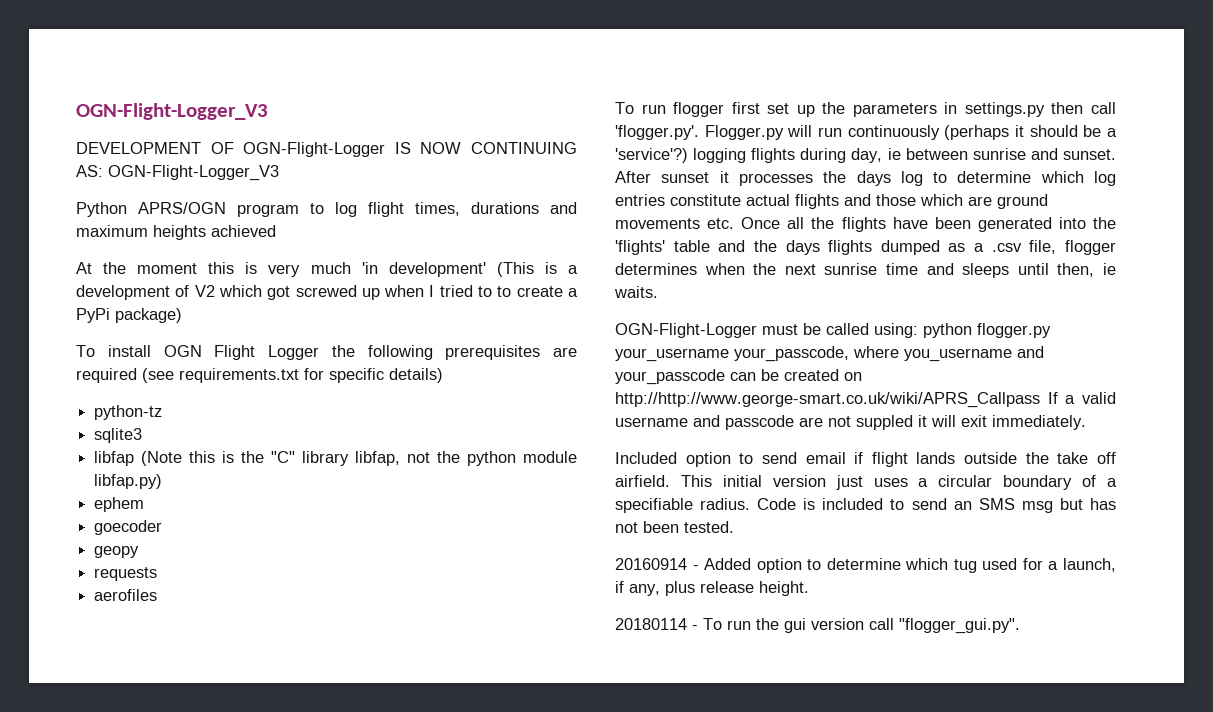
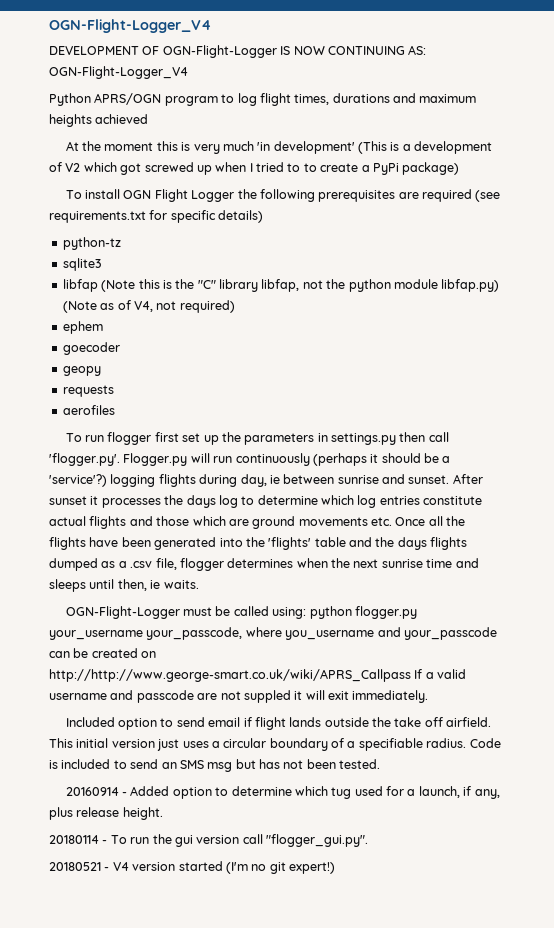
[76,103,268,120] OGN-Flight-Logger_V3 -> [49,19,211,33] OGN-Flight-Logger_V4
[108,165,279,181] OGN-Flight-Logger_V3 -> [49,66,188,79] OGN-Flight-Logger_V4
(163, 481) none -> [62,300,235,313] (Note as of V4, not required)
(1020, 626) none -> [49,861,335,874] // 20180521 - V4 version started (I'm no git expert!)

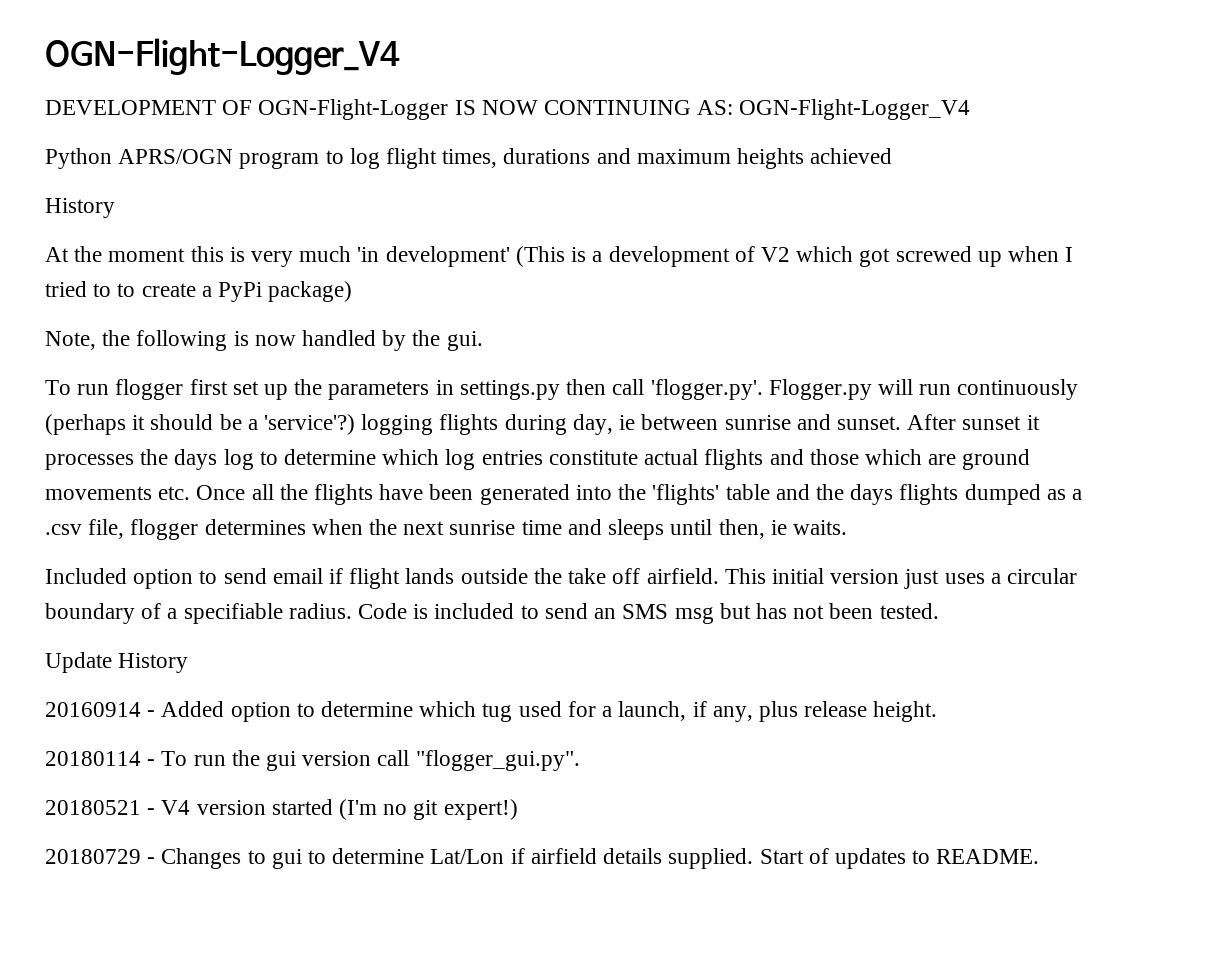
(149, 119) none -> [45,198,115,218] // History
[65,189,501,202] [49,210,264,223] [62,237,121,250] [62,258,102,271] [62,279,500,292] [62,300,235,313] [62,321,103,334] [62,342,120,355] [62,366,101,376] [62,385,114,397] [62,405,115,415] To install OGN Flight Logger the following prerequisites are required (see requirements.txt for specific details) // python-tz // sqlite3 // libfap (Note this is the "C" library libfap, not the python module libfap.py) (Note as of V4, not required) // ephem // goecoder // geopy // requests // aerofiles -> [45,330,483,351] Note, the following is now handled by the gui.
[65,606,417,619] [49,627,497,640] [49,648,157,658] [49,669,467,682] [49,690,429,703] // OGN-Flight-Logger must be called using: python flogger.py your_username your_passcode, where you_username and your_passcode can be created on http://http://www.george-smart.co.uk/wiki/APRS_Callpass If a valid username and passcode are not suppled it will exit immediately. -> (847, 527) none
(381, 764) none -> [45,652,189,673] // Update History
(335, 868) none -> [45,848,1040,869] // 20180729 - Changes to gui to determine Lat/Lon if airfield details supplied. Start of updates to README.

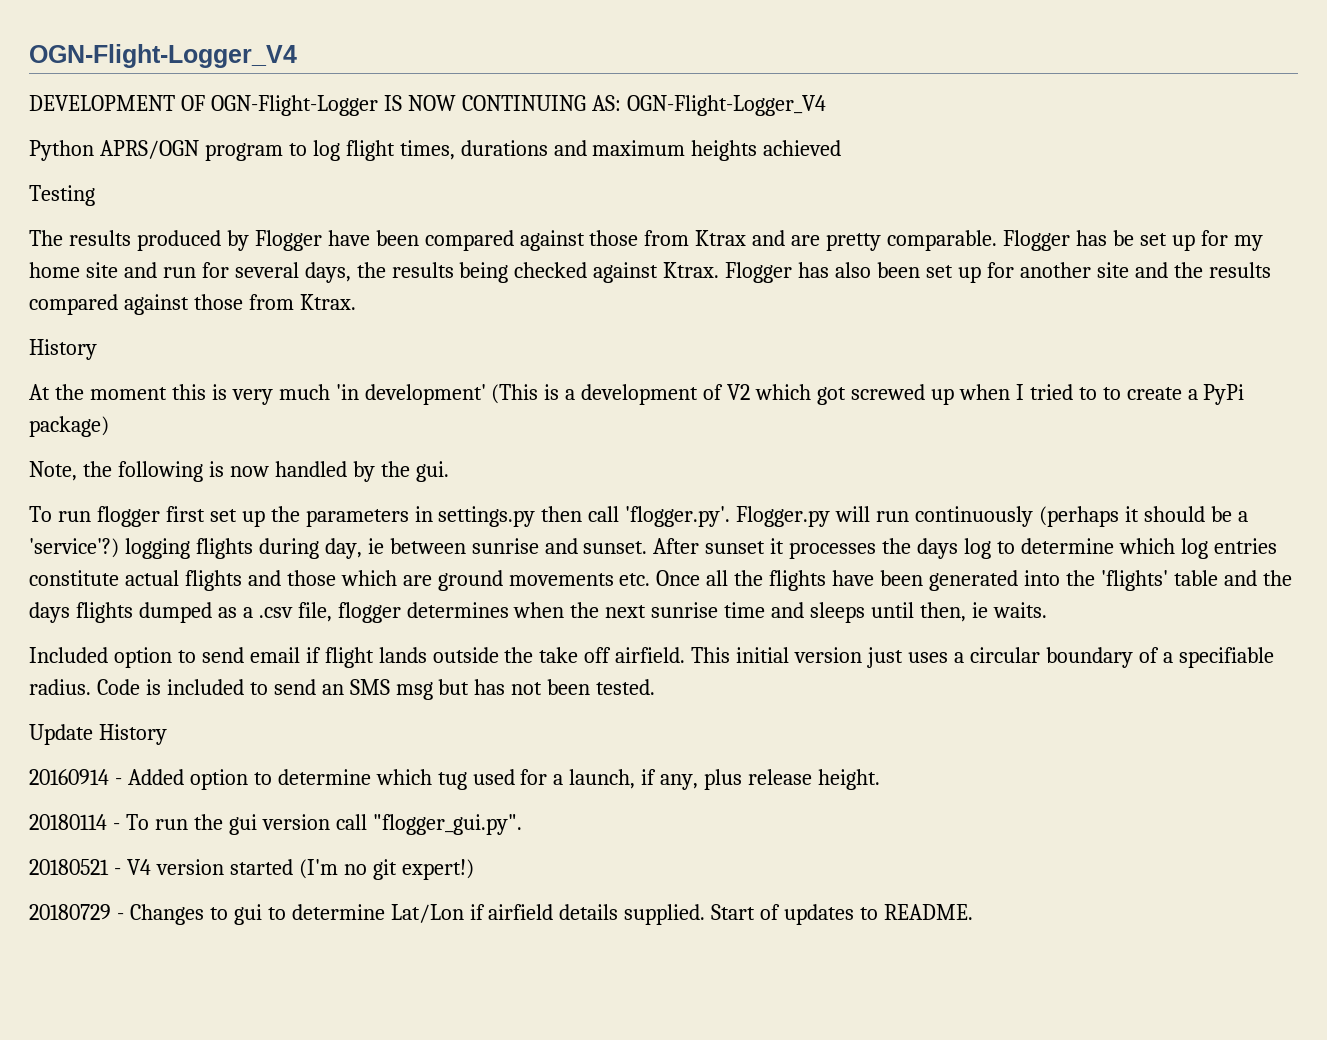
(893, 156) none -> [29,185,95,206] [29,230,1263,251] [29,262,1271,283] [29,294,356,315] // Testing // The results produced by Flogger have been compared against those from Ktrax and are pretty comparable. Flogger has be set up for my home site and run for several days, the results being checked against Ktrax. Flogger has also been set up for another site and the results compared against those from Ktrax.

